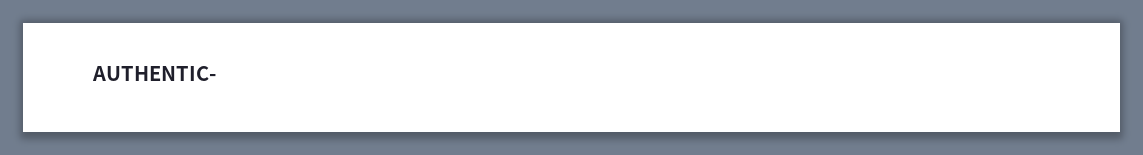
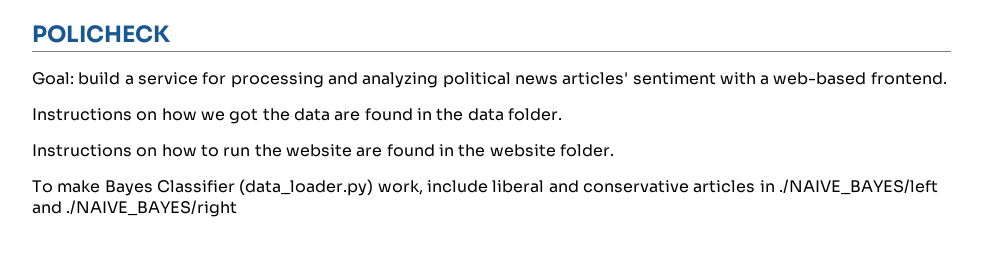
[92,66,216,81] AUTHENTIC- -> [32,25,171,43] [32,72,947,88] [32,108,562,124] [32,144,614,157] [32,179,938,196] [32,200,238,217] POLICHECK // Goal: build a service for processing and analyzing political news articles' sentiment with a web-based frontend. // Instructions on how we got the data are found in the data folder. // Instructions on how to run the website are found in the website folder. // To make Bayes Classifier (data_loader.py) work, include liberal and conservative articles in ./NAIVE_BAYES/left and ./NAIVE_BAYES/right

